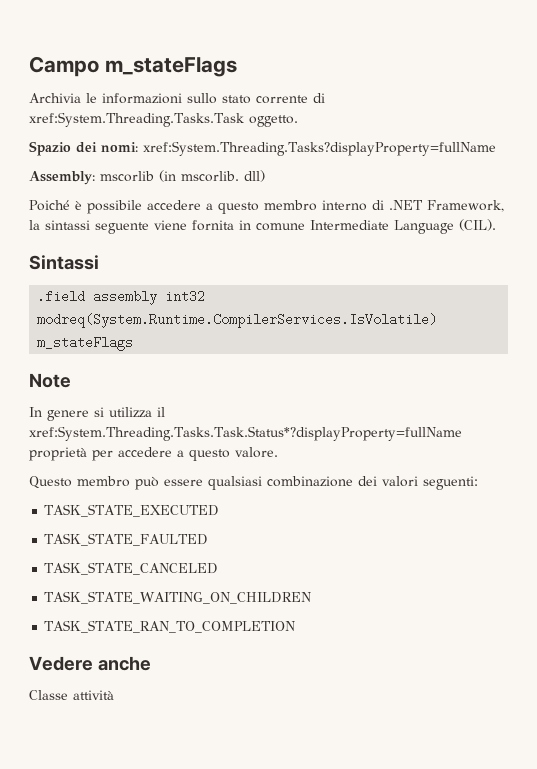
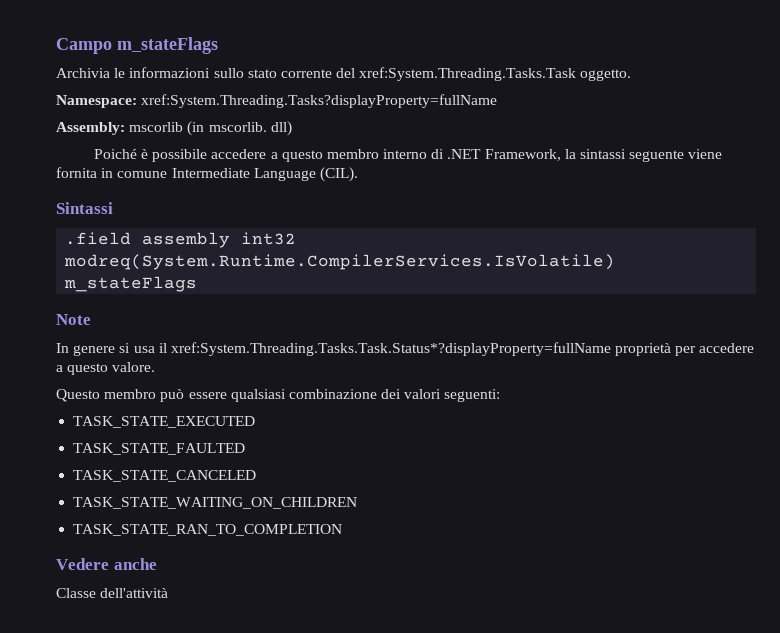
[313,93,325,103] di -> [336,68,356,78] del
[29,141,138,156] Spazio dei nomi: -> [56,95,137,108] Namespace:
[109,407,152,418] utilizza -> [133,346,155,353] usa
[73,690,114,700] attività -> [100,588,169,598] dell'attività

